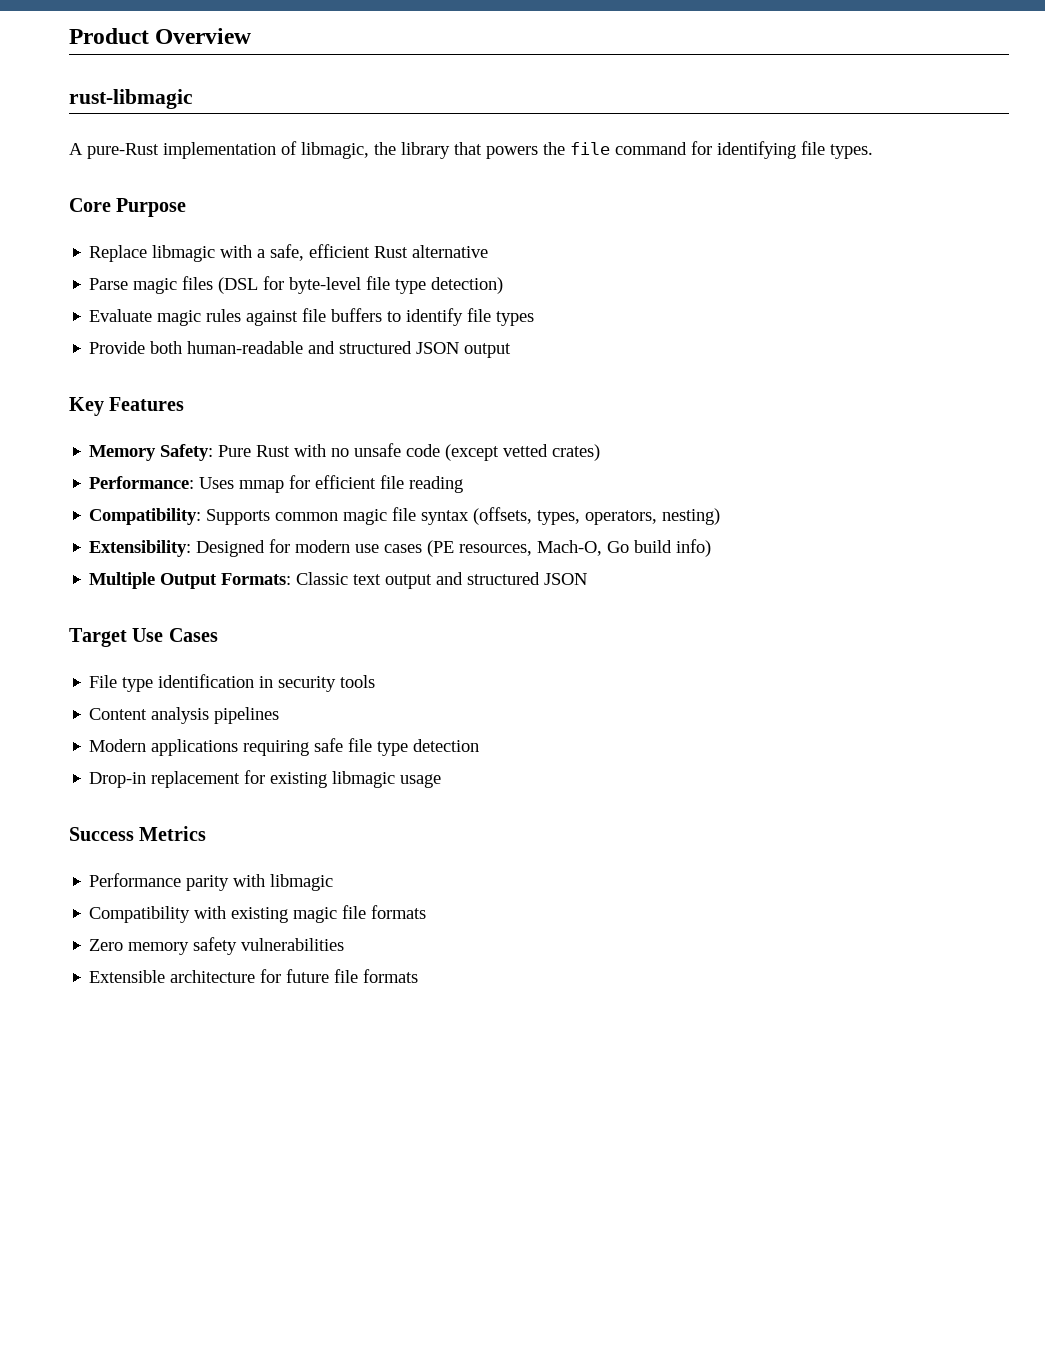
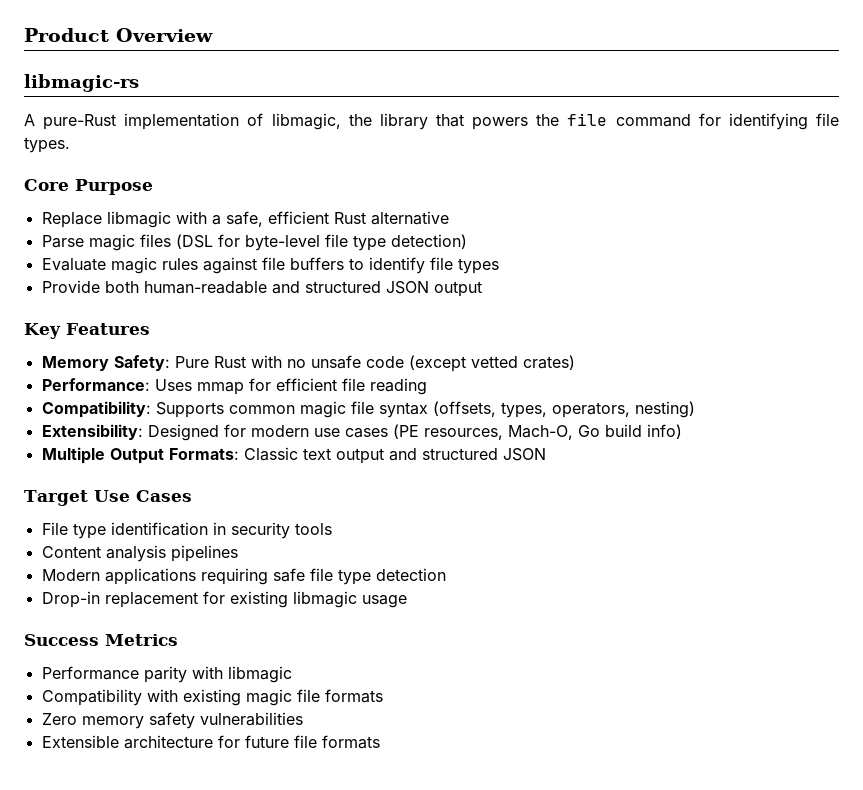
[69,89,193,109] rust-libmagic -> [24,74,139,92] libmagic-rs

